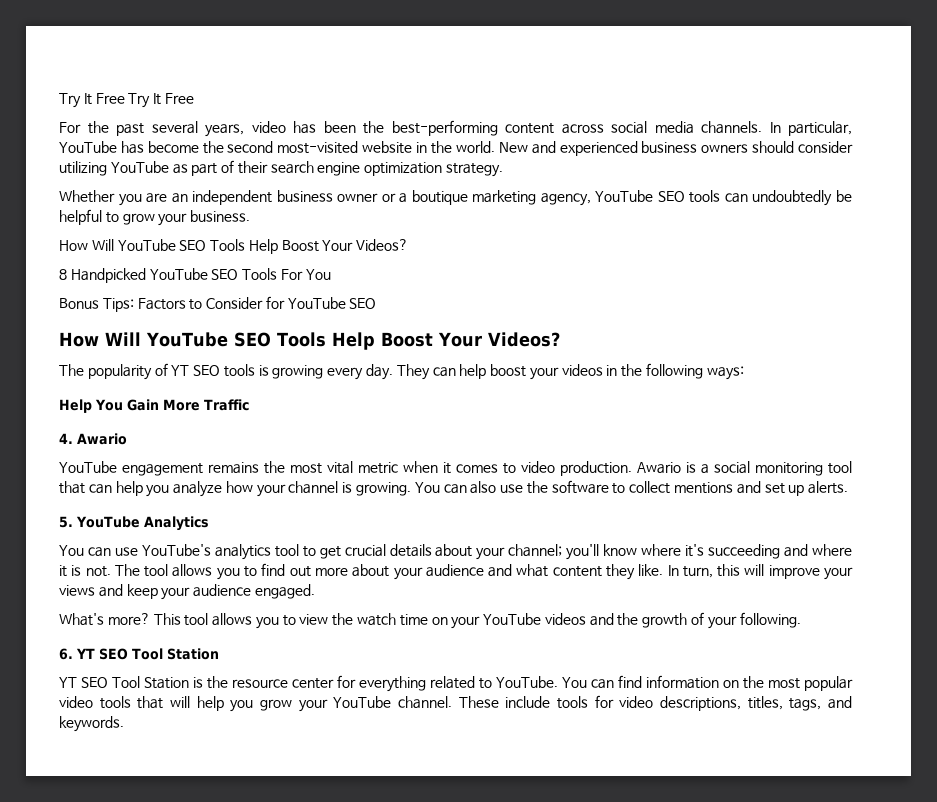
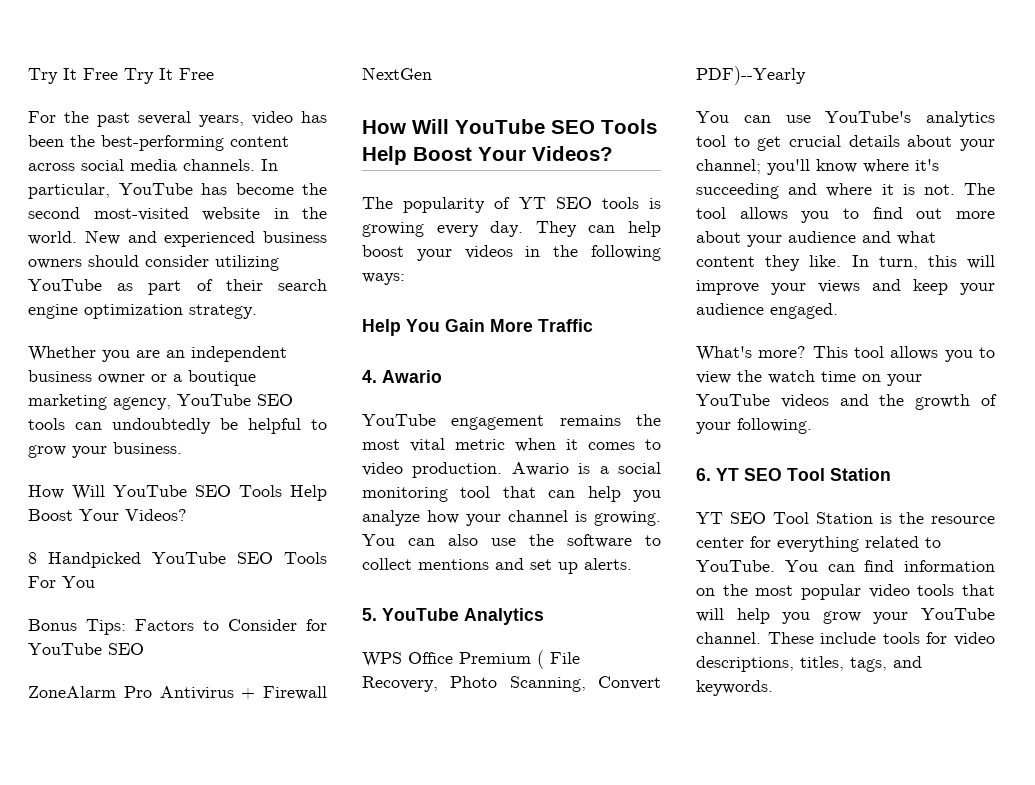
(377, 303) none -> [28,686,327,700] [362,67,432,80] // ZoneAlarm Pro Antivirus + Firewall NextGen
(209, 523) none -> [362,650,580,669] [362,676,661,692] [696,66,806,85] // WPS Office Premium ( File Recovery, Photo Scanning, Convert PDF)--Yearly

